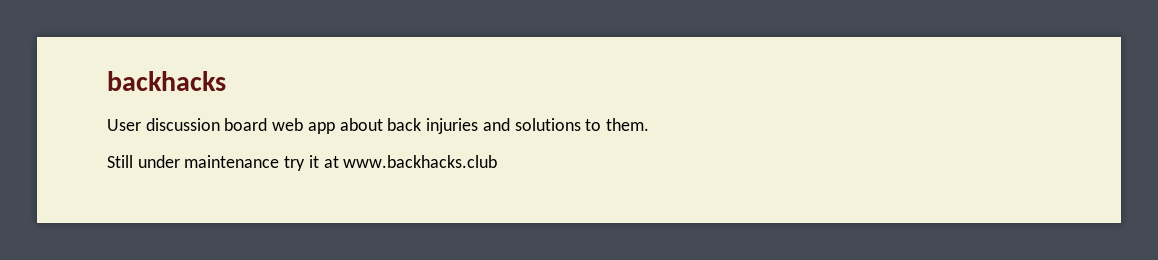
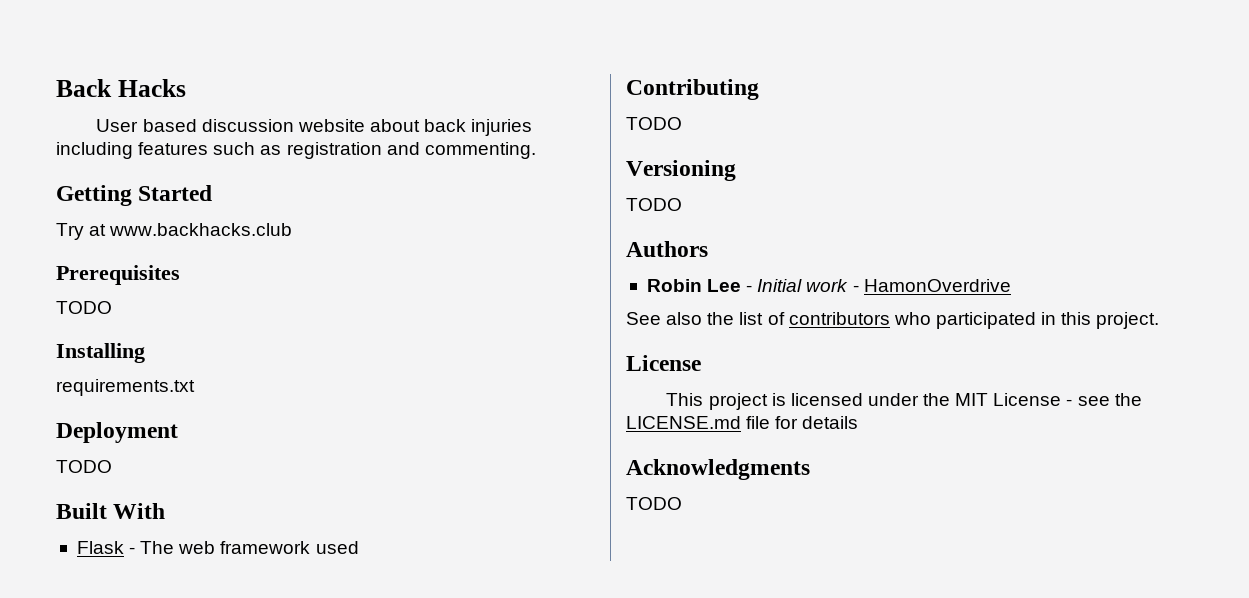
[107,71,226,91] backhacks -> [56,79,186,97] Back Hacks
[145,118,649,134] [107,155,498,171] discussion board web app about back injuries and solutions to them. // Still under maintenance try it at www.backhacks.club -> [142,119,533,136] [56,142,536,159] [56,185,213,206] [56,223,293,240] [56,265,180,285] [56,301,112,314] [56,343,145,363] [56,379,195,396] [56,422,178,443] [56,460,112,473] [56,503,166,519] [76,541,359,554] [626,79,759,100] [626,117,682,130] [626,160,736,181] [626,198,682,211] [626,241,708,257] [646,279,1011,292] [626,312,1160,329] [626,355,701,371] [666,393,1142,410] [626,416,859,429] [626,459,810,480] [626,497,682,510] based discussion website about back injuries including features such as registration and commenting. // Getting Started // Try at www.backhacks.club // Prerequisites // TODO // Installing // requirements.txt // Deployment // TODO // Built With // Flask - The web framework used // Contributing // TODO // Versioning // TODO // Authors // Robin Lee - Initial work - HamonOverdrive // See also the list of contributors who participated in this project. // License // This project is licensed under the MIT License - see the LICENSE.md file for details // Acknowledgments // TODO

